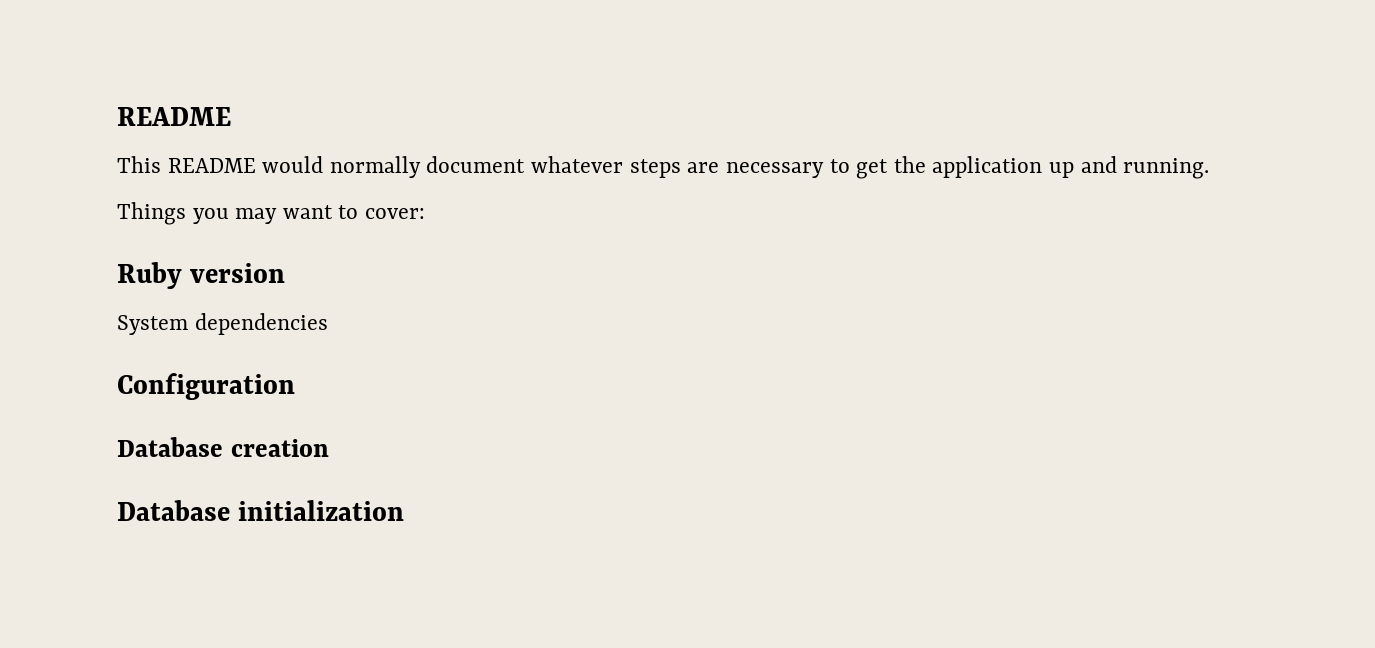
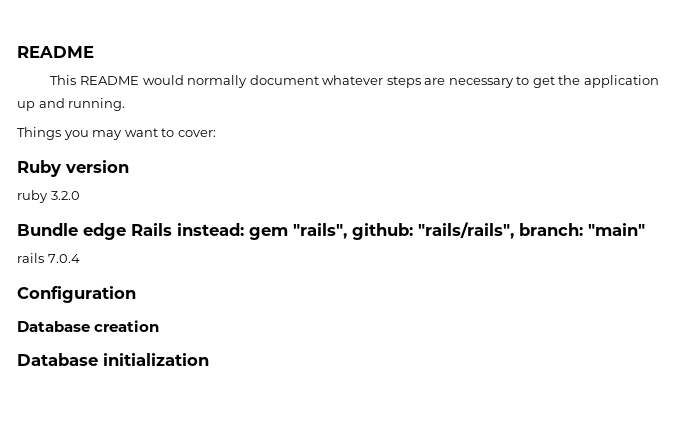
[117,313,328,335] System dependencies -> [17,190,80,203] [17,222,645,240] [17,253,80,263] ruby 3.2.0 // Bundle edge Rails instead: gem "rails", github: "rails/rails", branch: "main" // rails 7.0.4

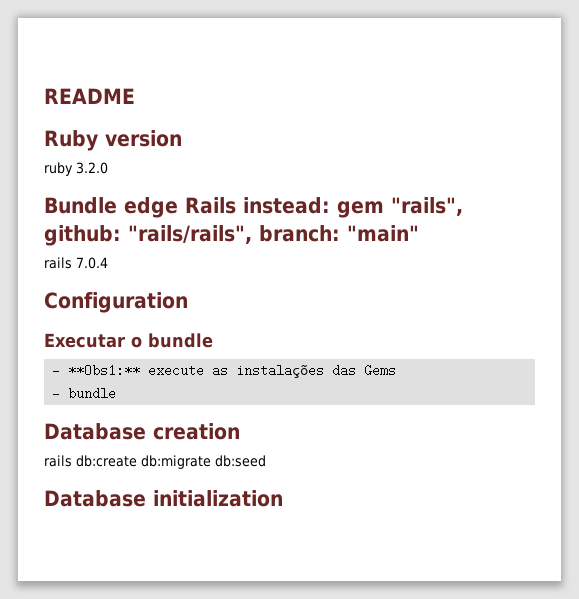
[17,46,94,58] [50,75,659,88] [17,98,126,111] [17,127,216,140] README // This README would normally document whatever steps are necessary to get the application up and running. // Things you may want to cover: -> [44,88,135,104] README
[17,320,160,332] Database creation -> [44,333,213,348] [52,364,397,378] [52,387,117,400] [44,423,240,440] [44,455,266,469] Executar o bundle // - **Obs1:** execute as instalações das Gems // - bundle // Database creation // rails db:create db:migrate db:seed

